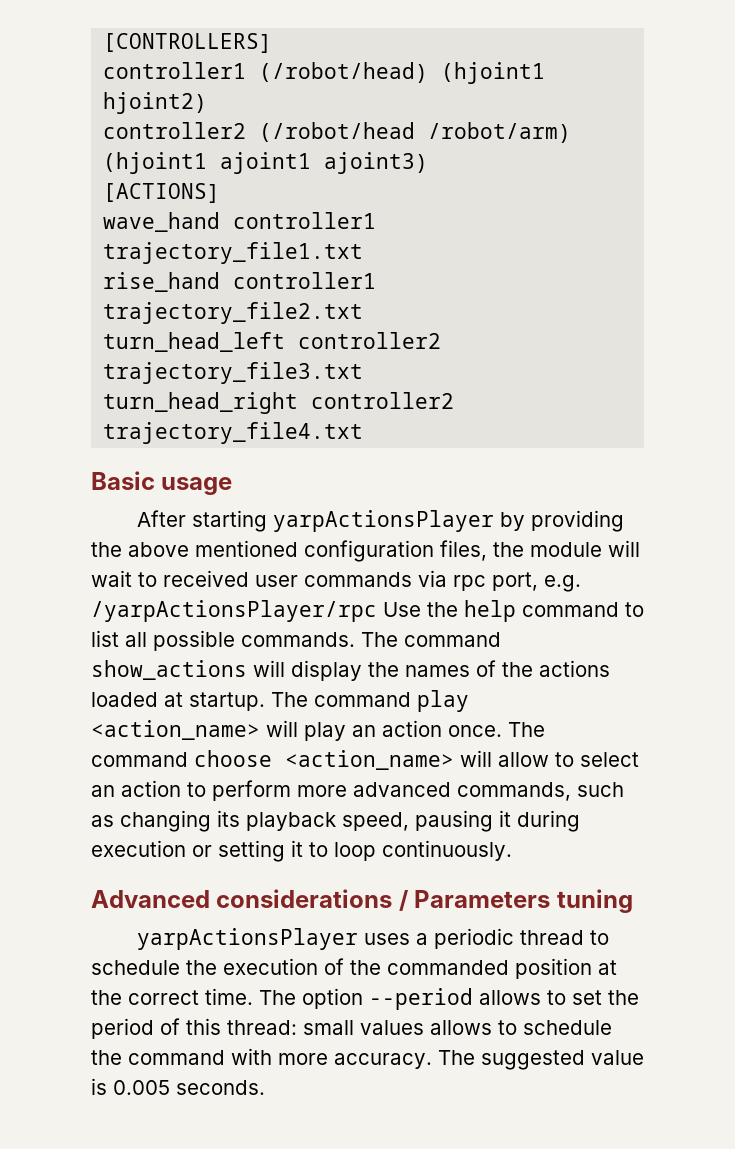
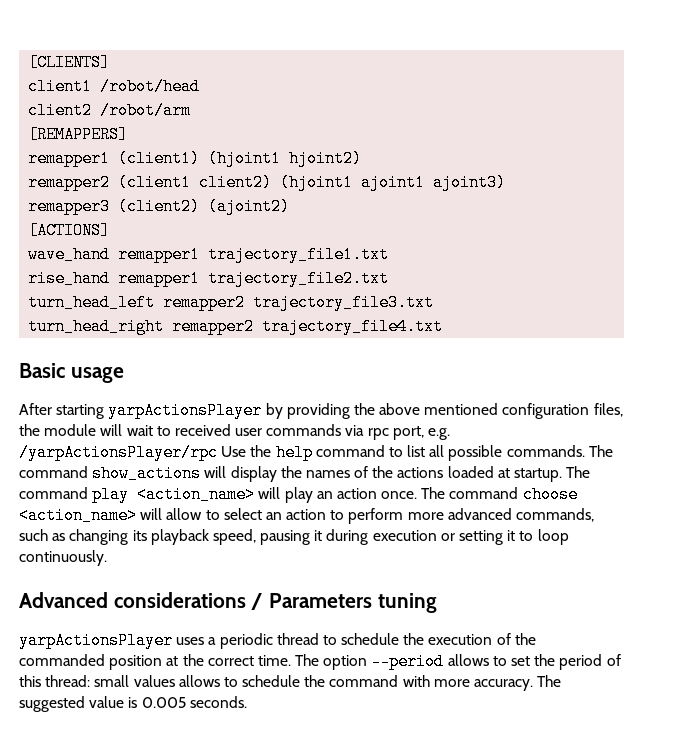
[103,33,273,53] [103,62,429,83] [CONTROLLERS] // controller1 (/robot/head) -> [28,54,111,71] [28,78,201,95] [28,102,192,119] [28,126,129,143] [28,150,201,167] [CLIENTS] // client1 /robot/head // client2 /robot/arm // [REMAPPERS] // remapper1 (client1)
[103,122,572,143] controller2 (/robot/head /robot/arm) -> [28,174,273,191] remapper2 (client1 client2)
(429, 163) none -> [28,198,291,215] // remapper3 (client2) (ajoint2)
[233,212,377,229] controller1 -> [118,246,201,263] remapper1
[233,272,377,289] controller1 -> [118,270,201,287] remapper1
[298,332,442,349] controller2 -> [163,294,246,311] remapper2
[311,392,455,409] controller2 -> [172,318,255,335] remapper2

